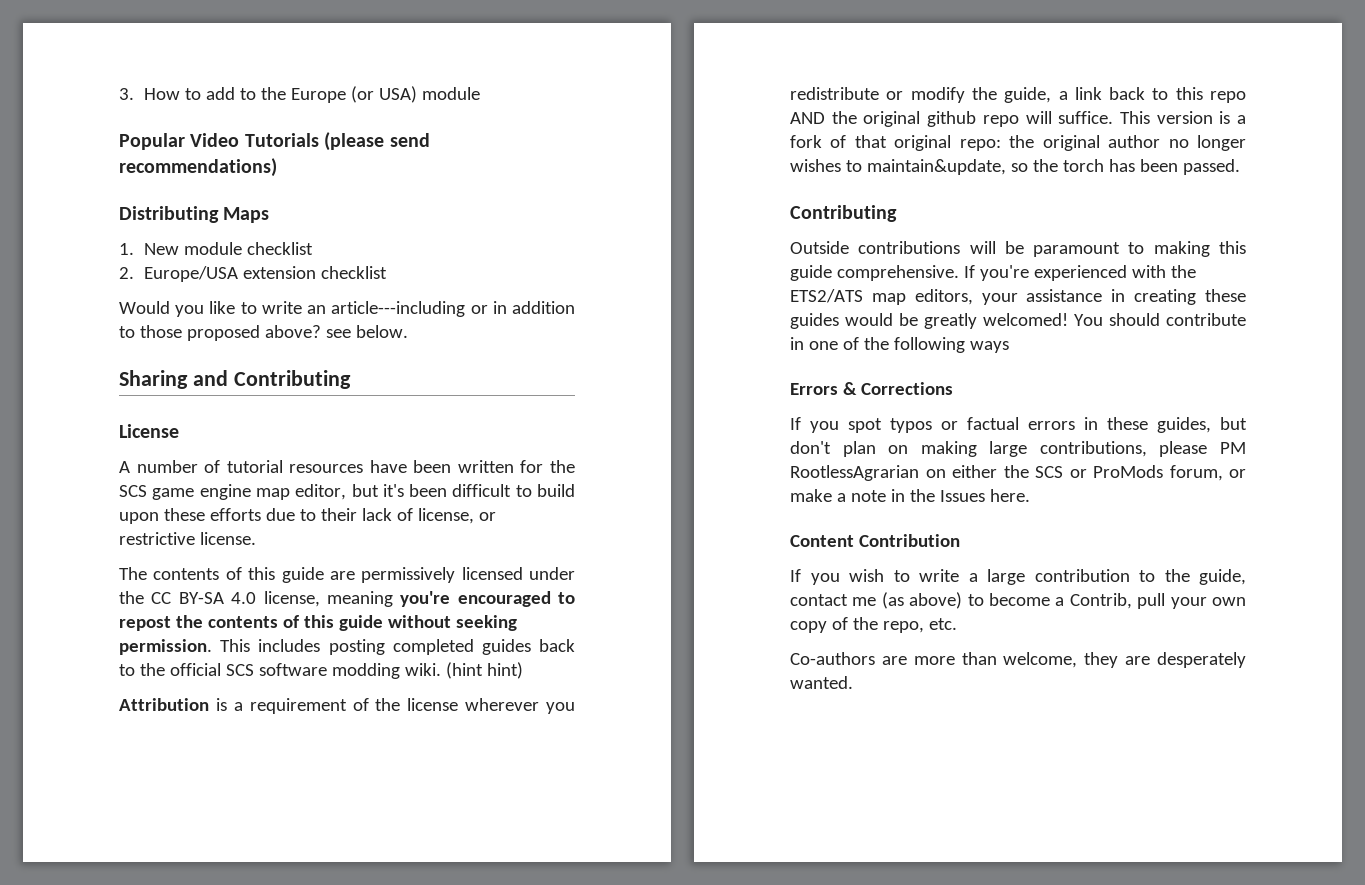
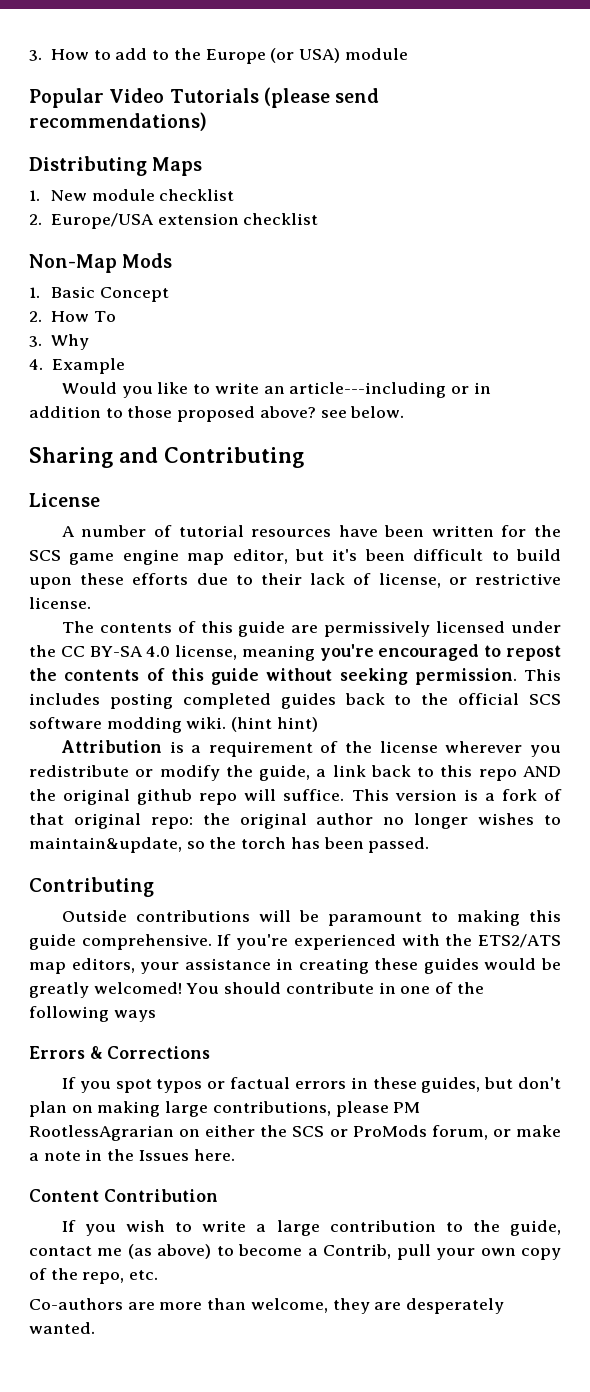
(388, 272) none -> [29,253,173,273] [29,286,169,302] [29,311,116,322] [29,334,89,350] [29,358,125,374] // Non-Map Mods // 1. Basic Concept // 2. How To // 3. Why // 4. Example

